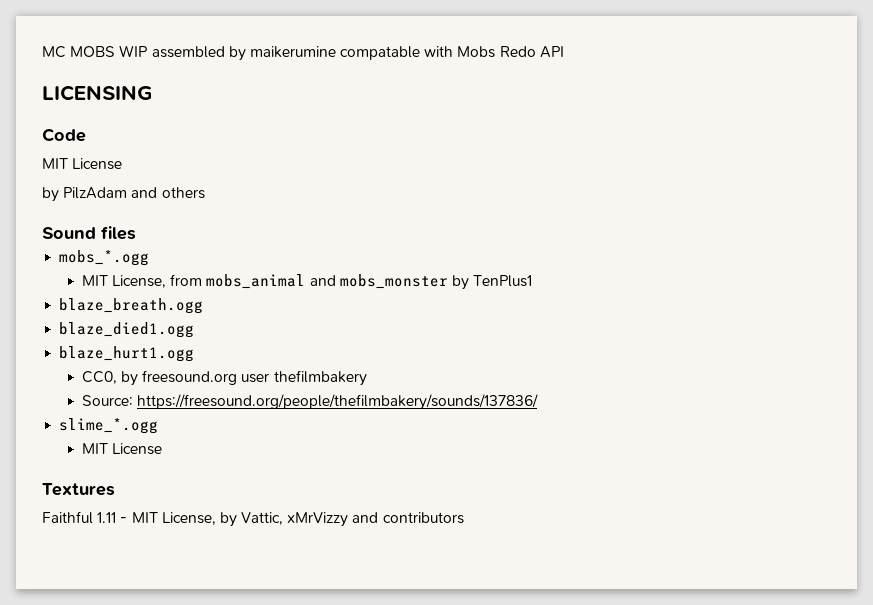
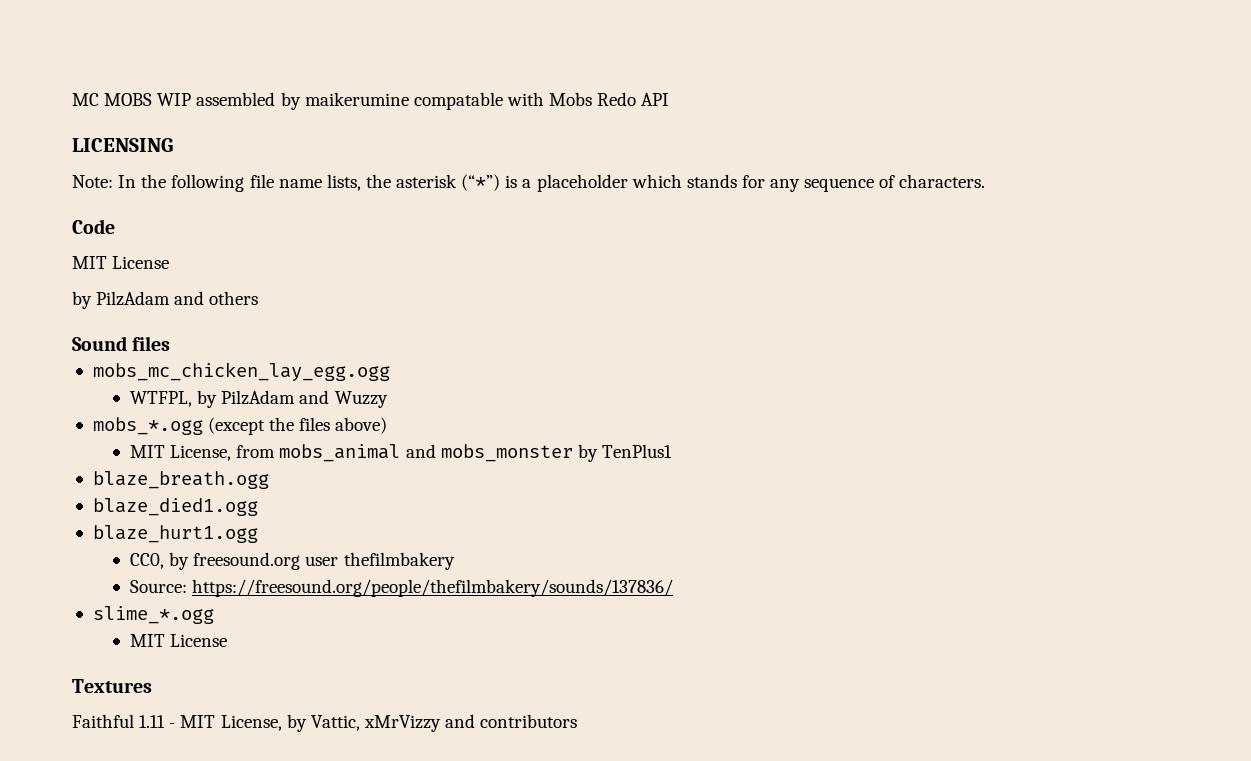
(152, 93) none -> [72,174,986,192] // Note: In the following file name lists, the asterisk (“*”) is a placeholder which stands for any sequence of characters.
[59,250,150,266] mobs_*.ogg -> [92,362,390,381] [129,390,388,408] [92,417,388,435] mobs_mc_chicken_lay_egg.ogg // WTFPL, by PilzAdam and Wuzzy // mobs_*.ogg (except the files above)

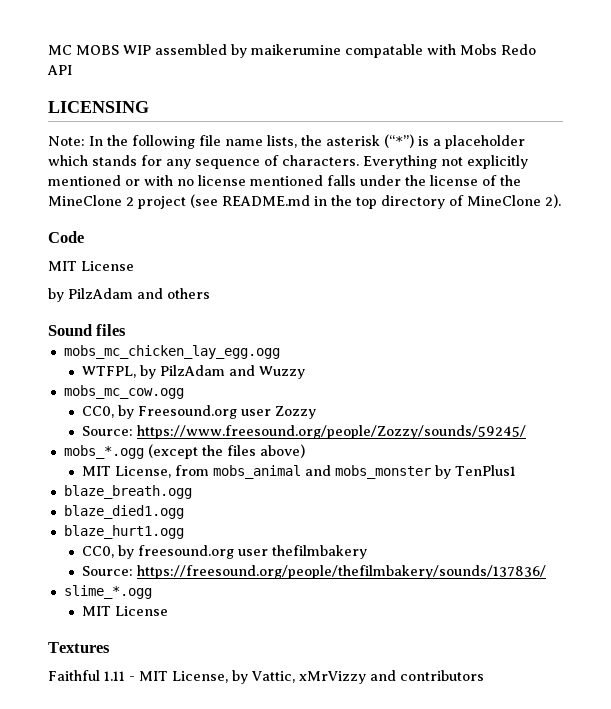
(986, 181) none -> [363,155,528,169] [48,175,521,186] [48,194,561,209] Everything not explicitly mentioned or with no license mentioned falls under the license of the MineClone 2 project (see README.md in the top directory of MineClone 2).
(388, 399) none -> [63,385,184,399] [81,405,316,419] [81,425,526,439] // mobs_mc_cow.ogg // CC0, by Freesound.org user Zozzy // Source: https://www.freesound.org/people/Zozzy/sounds/59245/

